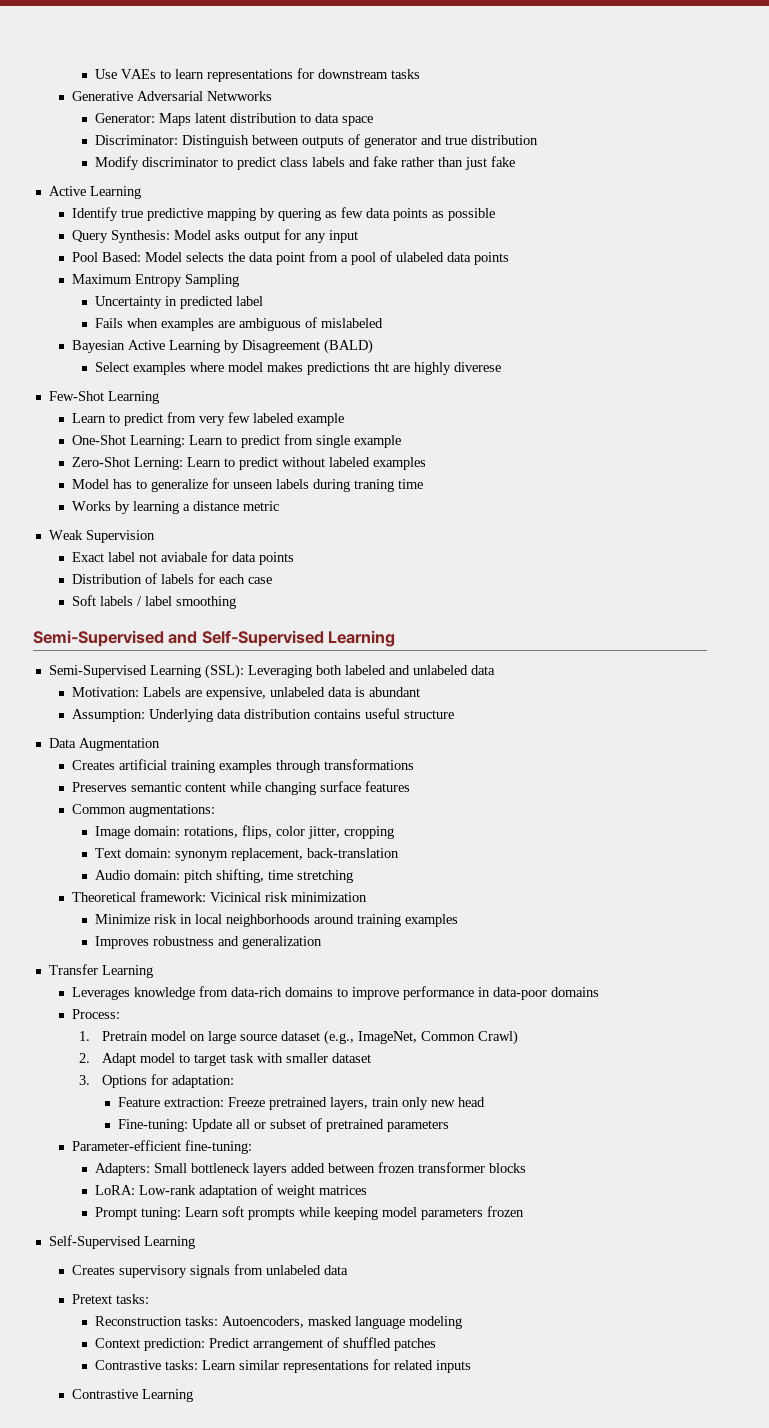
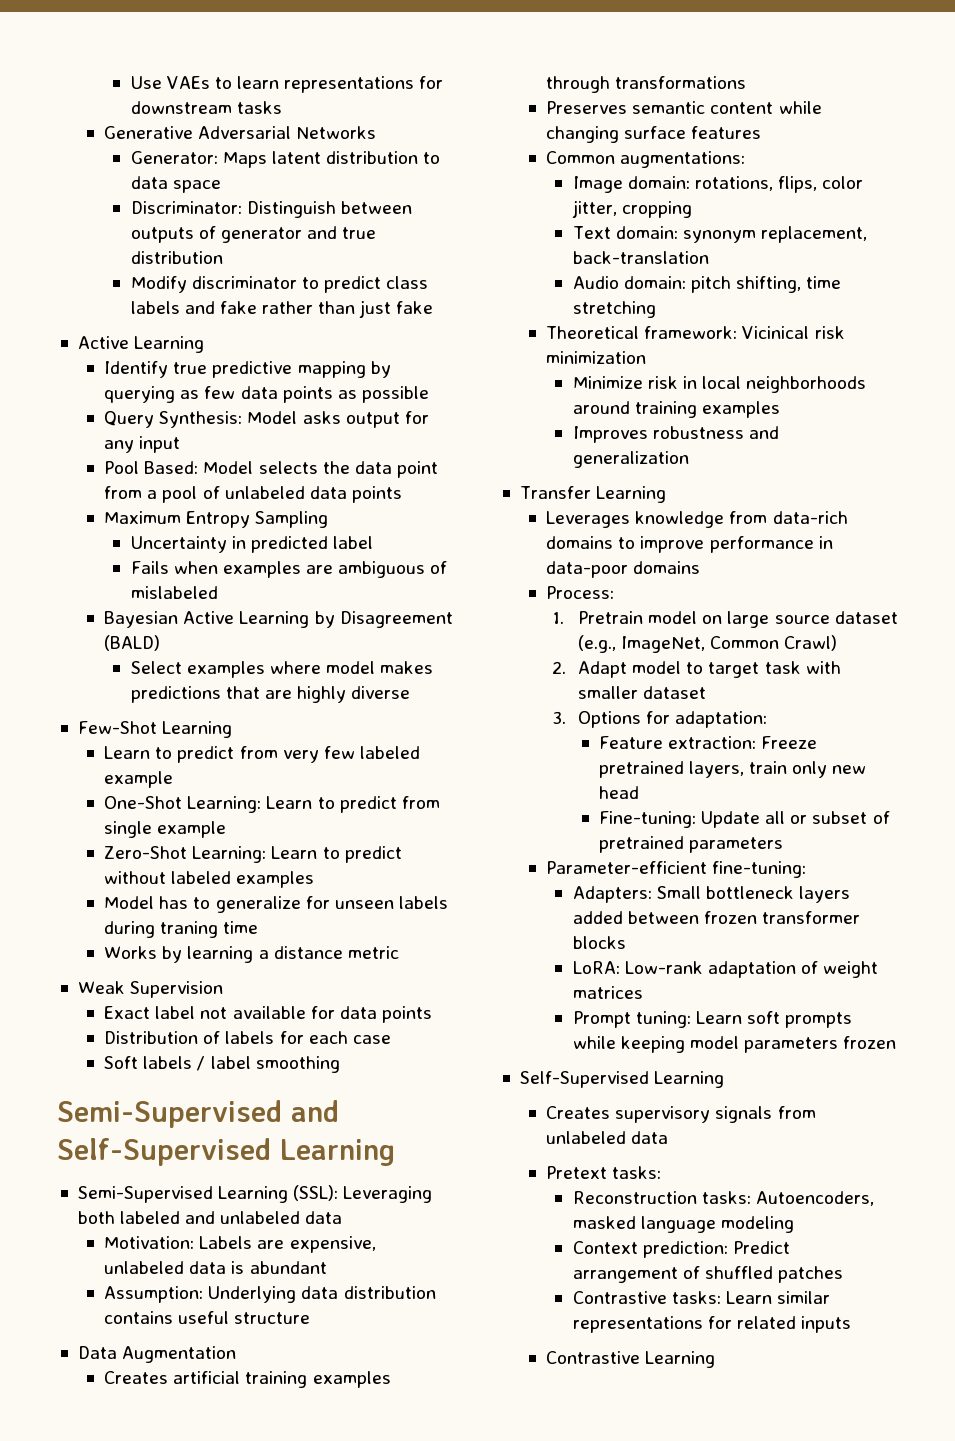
[206,91,272,101] Netwworks -> [296,126,377,139] Networks
[277,208,321,221] quering -> [104,386,176,403] querying
[395,252,444,262] ulabeled -> [224,486,305,499] unlabeled
[373,362,389,372] tht -> [225,686,260,699] that
[453,362,501,372] diverese -> [351,686,411,699] diverse
[133,457,183,470] Lerning: -> [192,846,267,863] Learning:
[160,552,207,562] aviabale -> [232,1006,306,1019] available

